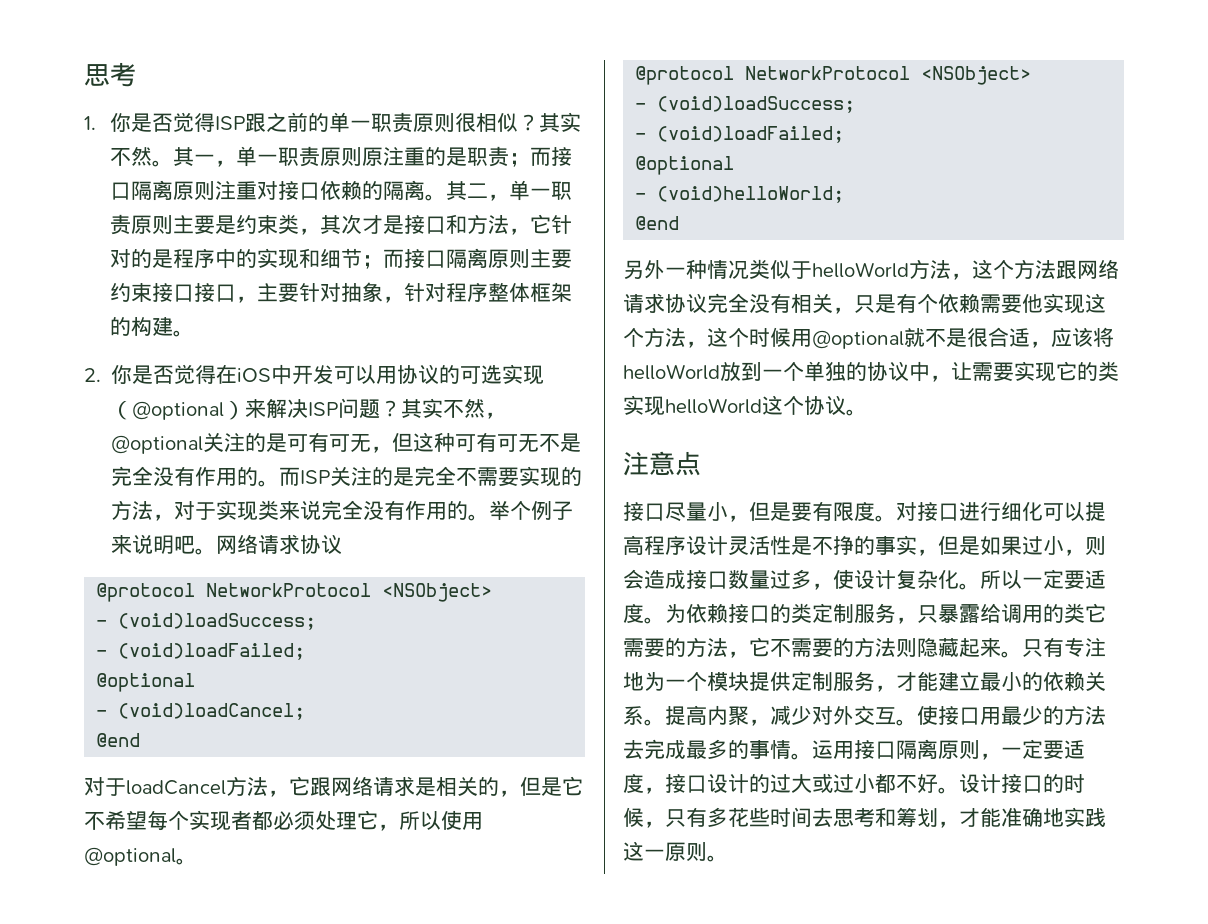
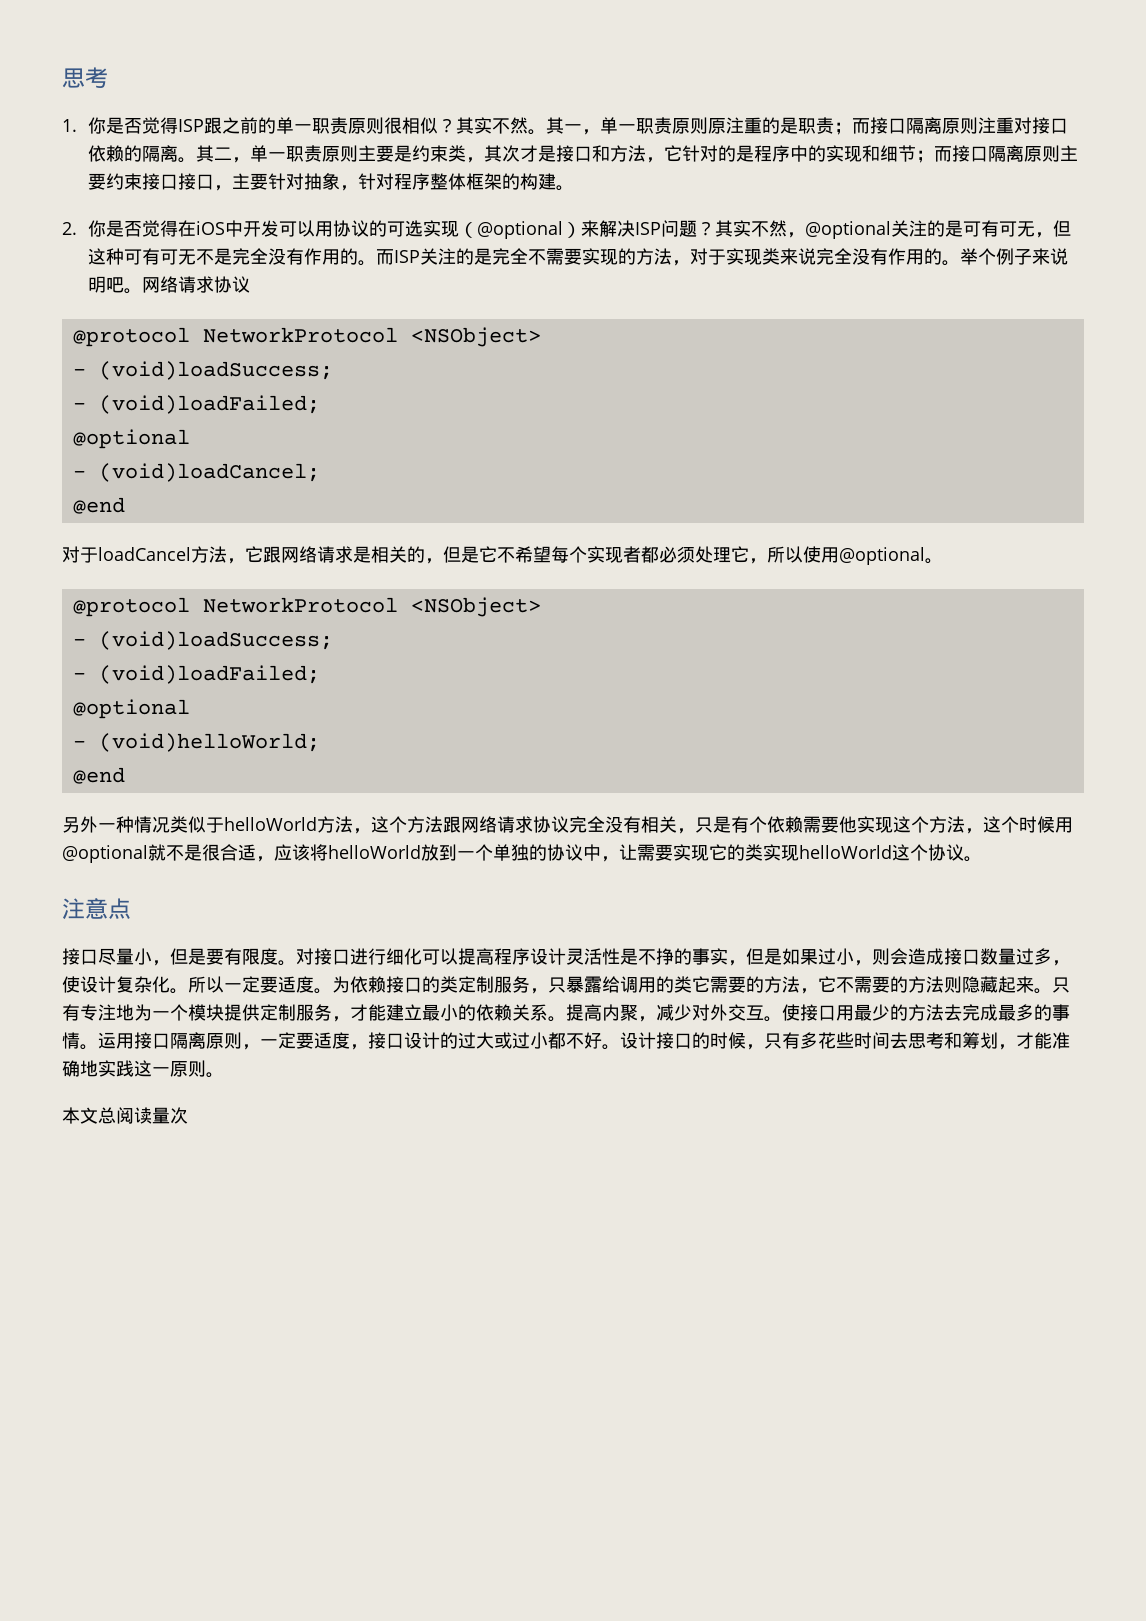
(728, 858) none -> [62,1107,188,1124] // 本文总阅读量次

